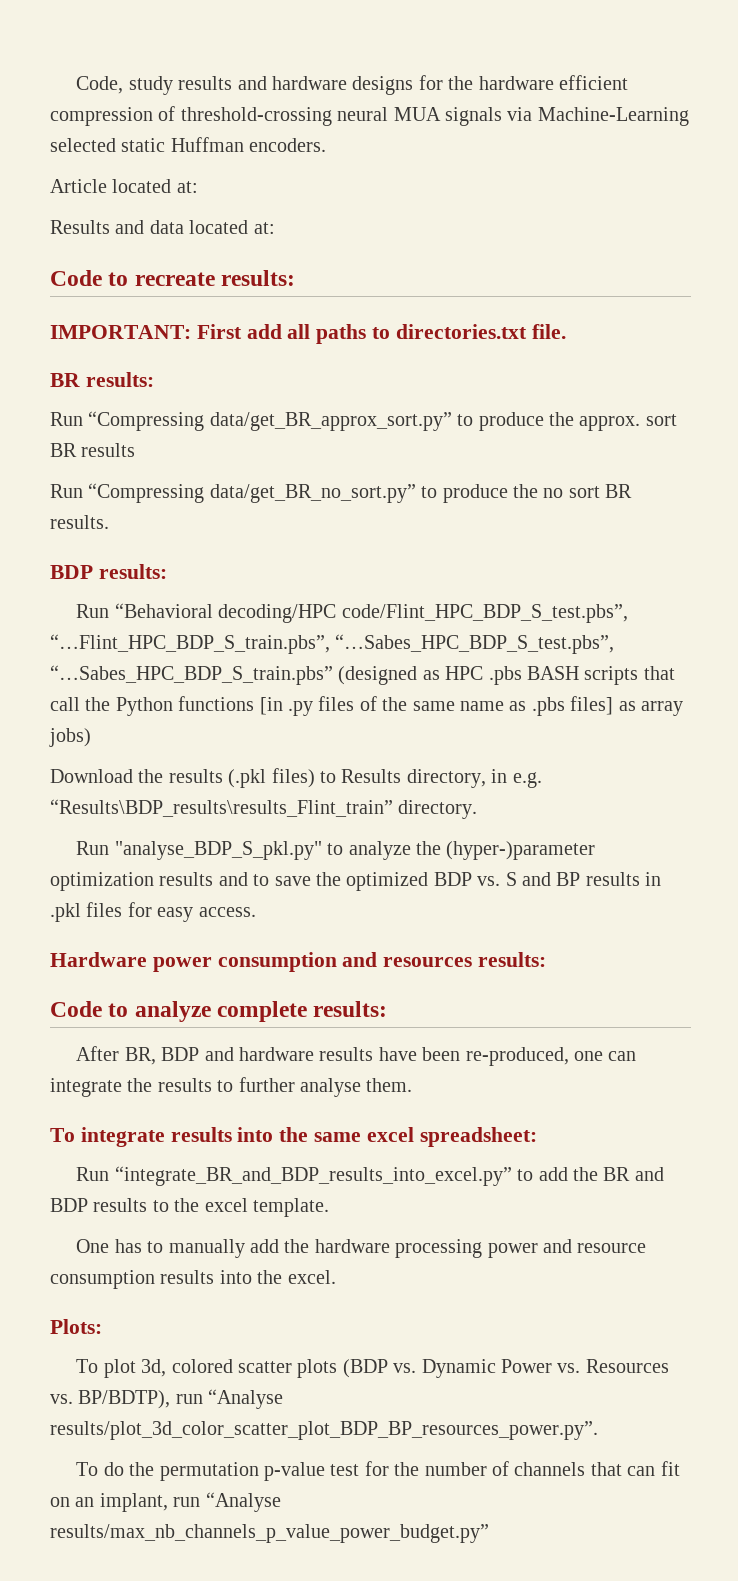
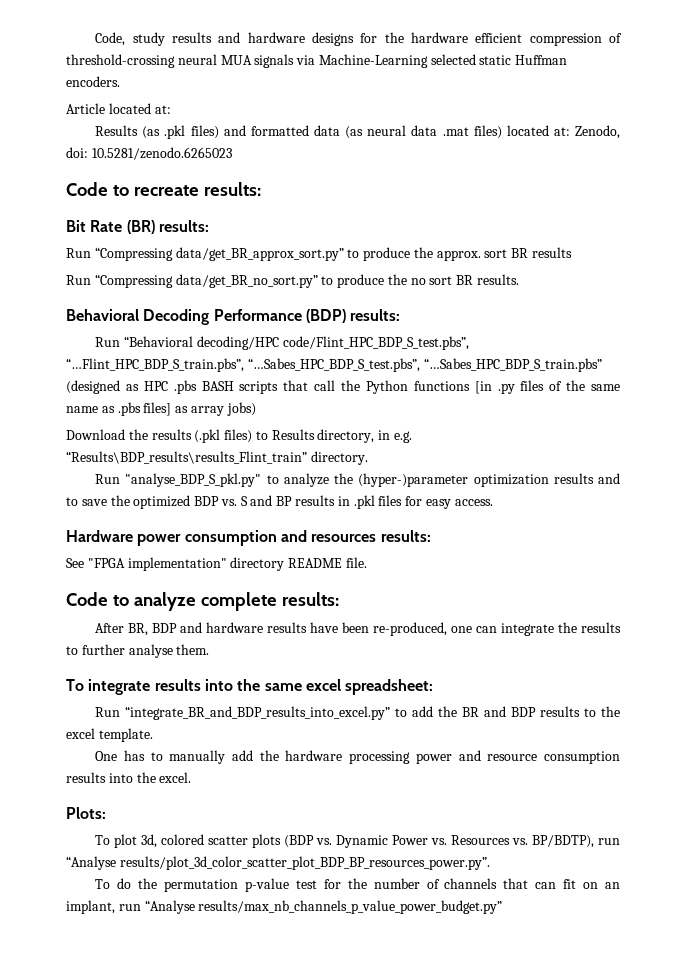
[115,220,275,234] and data located at: -> [142,125,620,139] [66,147,232,160] (as .pkl files) and formatted data (as neural data .mat files) located at: Zenodo, doi: 10.5281/zenodo.6265023
[50,324,566,344] [50,373,80,387] IMPORTANT: First add all paths to directories.txt file. // BR -> [66,220,155,234] Bit Rate (BR)
[50,565,93,579] BDP -> [66,309,346,325] Behavioral Decoding Performance (BDP)
(547, 959) none -> [66,557,367,571] // See "FPGA implementation" directory README file.

